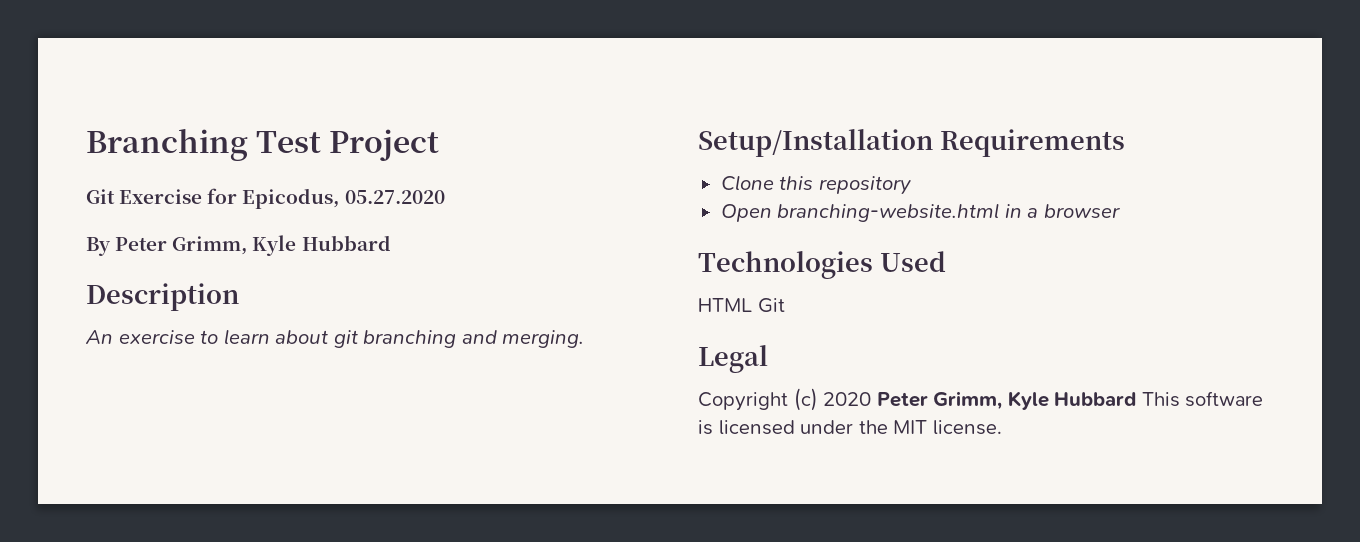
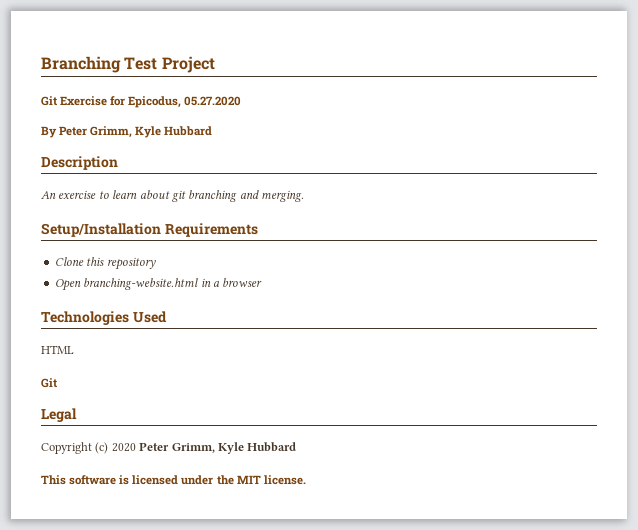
(752, 305) none -> (74, 349) //
(1137, 399) none -> (297, 447) //

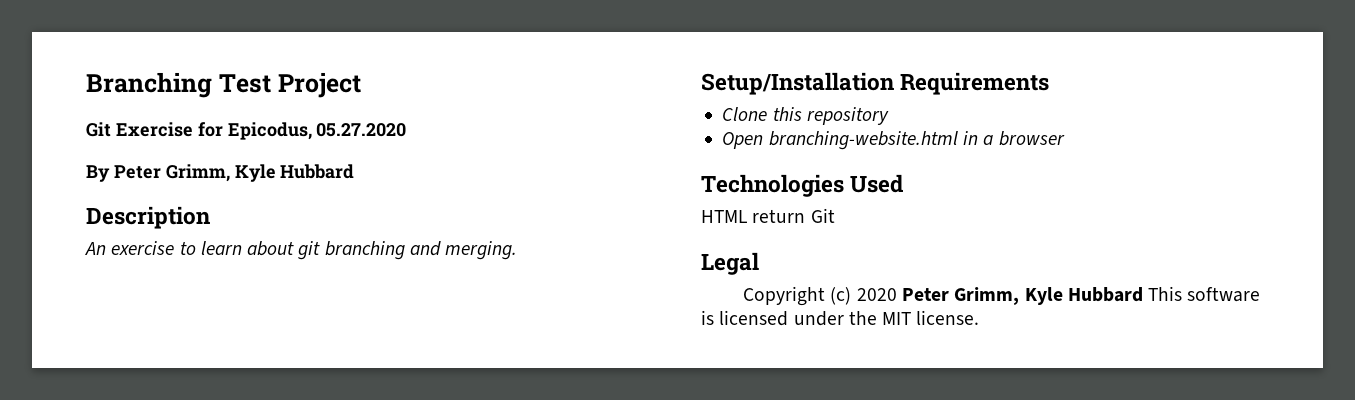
(74, 349) // -> [752,209,806,223] return
(297, 447) // -> (1143, 294) none

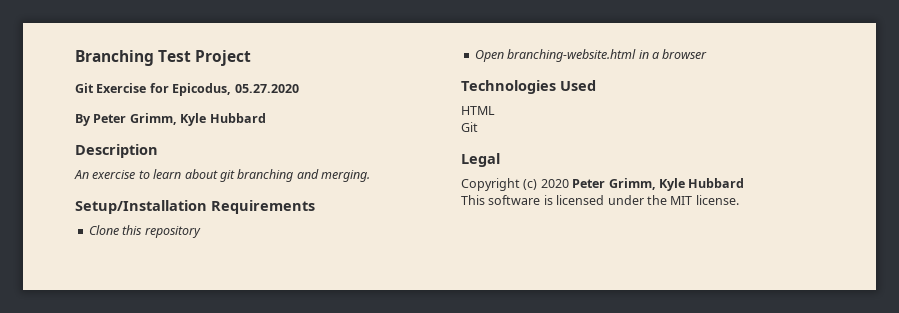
[752,209,806,223] return -> (495, 110) //
(1143, 294) none -> (745, 183) //

